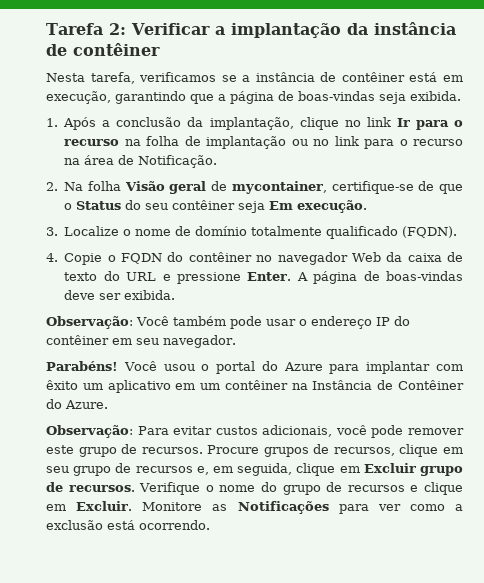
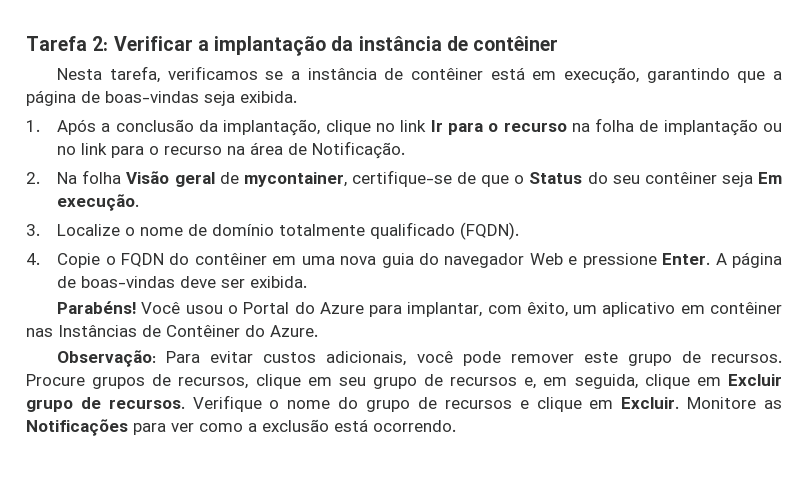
[256,252,463,265] [64,271,157,281] no navegador Web da caixa de texto do URL -> [272,253,563,268] em uma nova guia do navegador Web
[46,316,410,329] [46,335,236,348] // Observação: Você também pode usar o endereço IP do contêiner em seu navegador. -> (308, 282) none
[216,361,256,374] portal -> [243,302,290,314] Portal
[366,361,464,374] [46,380,373,393] implantar com êxito um aplicativo em um contêiner na Instância -> [407,302,782,317] [26,325,137,337] implantar, com êxito, um aplicativo em contêiner nas Instâncias

